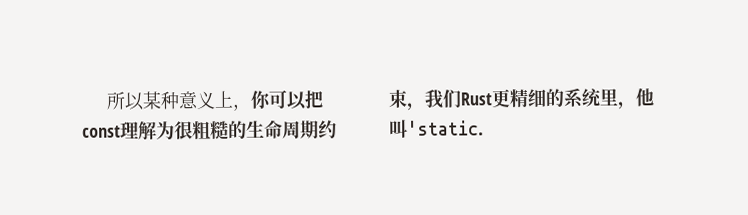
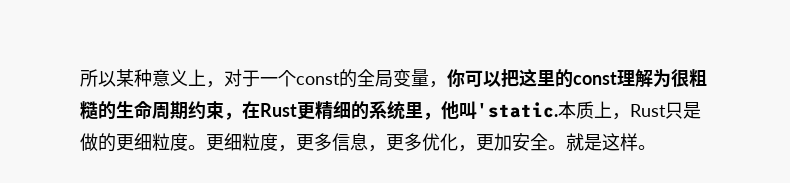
(252, 107) none -> [224,69,447,88] 对于一个const的全局变量，
(324, 99) none -> [519,68,573,88] 这里的
[424,89,462,109] 我们 -> [242,101,260,119] 在
(484, 128) none -> [558,101,701,120] [80,133,656,152] 本质上，Rust只是做的更细粒度。更细粒度，更多信息，更多优化，更加安全。就是这样。

